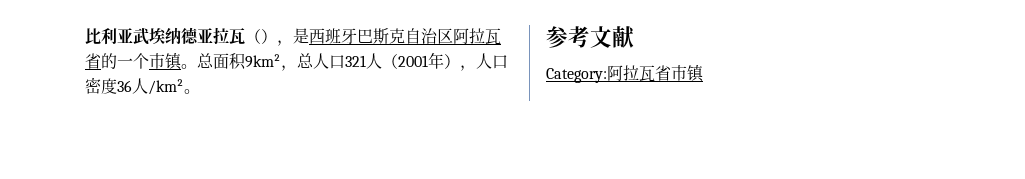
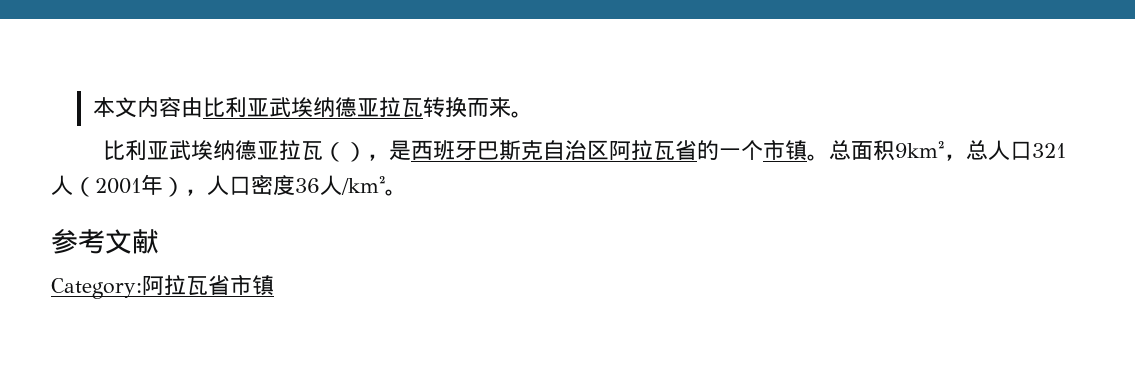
(85, 36) none -> [92,97,533,118] 本文内容由比利亚武埃纳德亚拉瓦转换而来。 //

